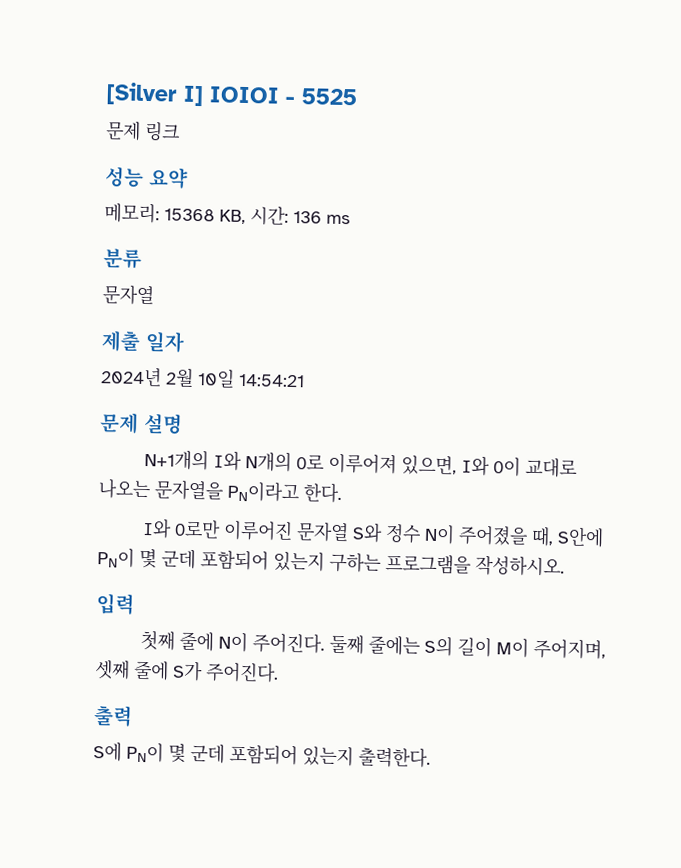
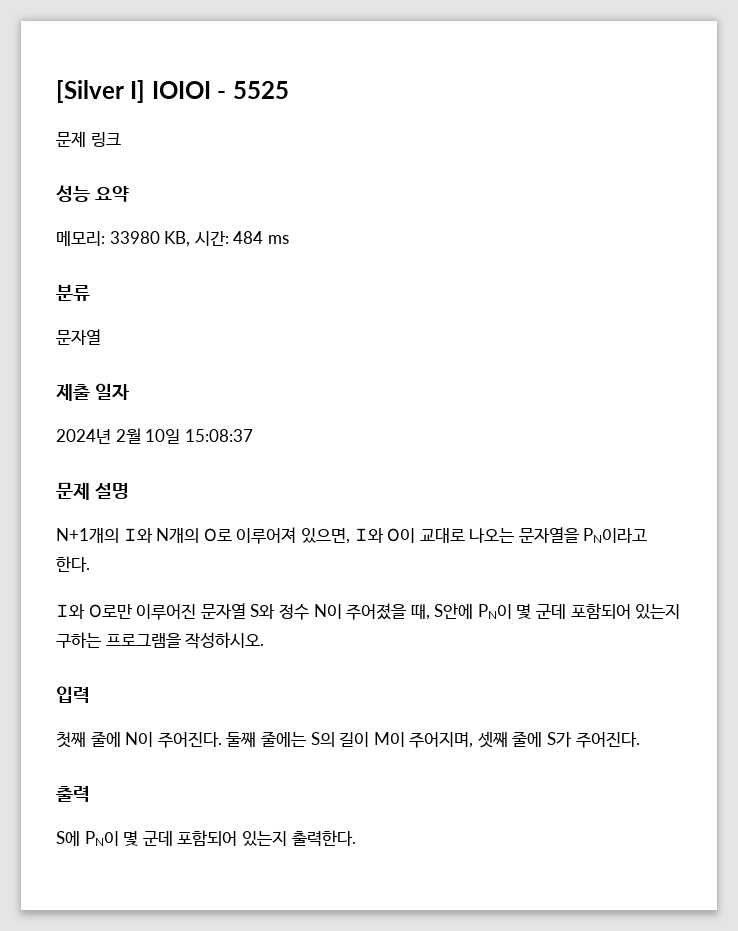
[164,208,215,222] 15368 -> [109,231,160,244] 33980
[293,210,322,224] 136 -> [233,231,264,244] 484
[238,373,305,388] 14:54:21 -> [184,429,253,442] 15:08:37

